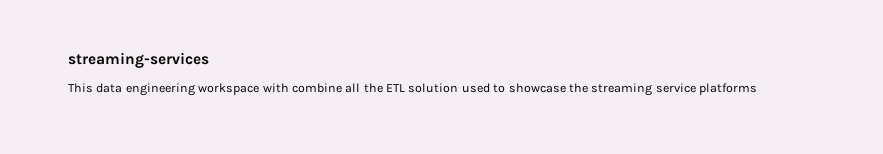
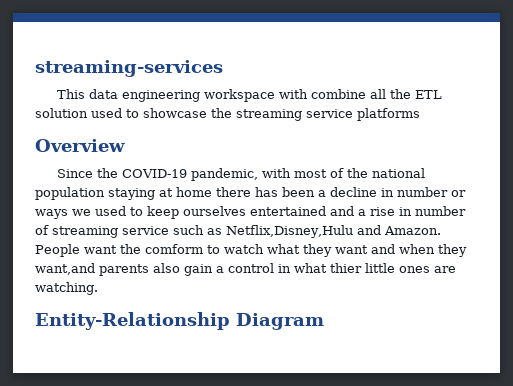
(757, 89) none -> [35,139,125,152] [57,168,426,181] [35,187,466,200] [35,206,466,219] [35,225,441,238] [35,244,467,257] [35,263,456,276] [35,282,98,295] [35,312,324,330] // Overview // Since the COVID-19 pandemic, with most of the national population staying at home there has been a decline in number or ways we used to keep ourselves entertained and a rise in number of streaming service such as Netflix,Disney,Hulu and Amazon. People want the comform to watch what they want and when they want,and parents also gain a control in what thier little ones are watching. // Entity-Relationship Diagram

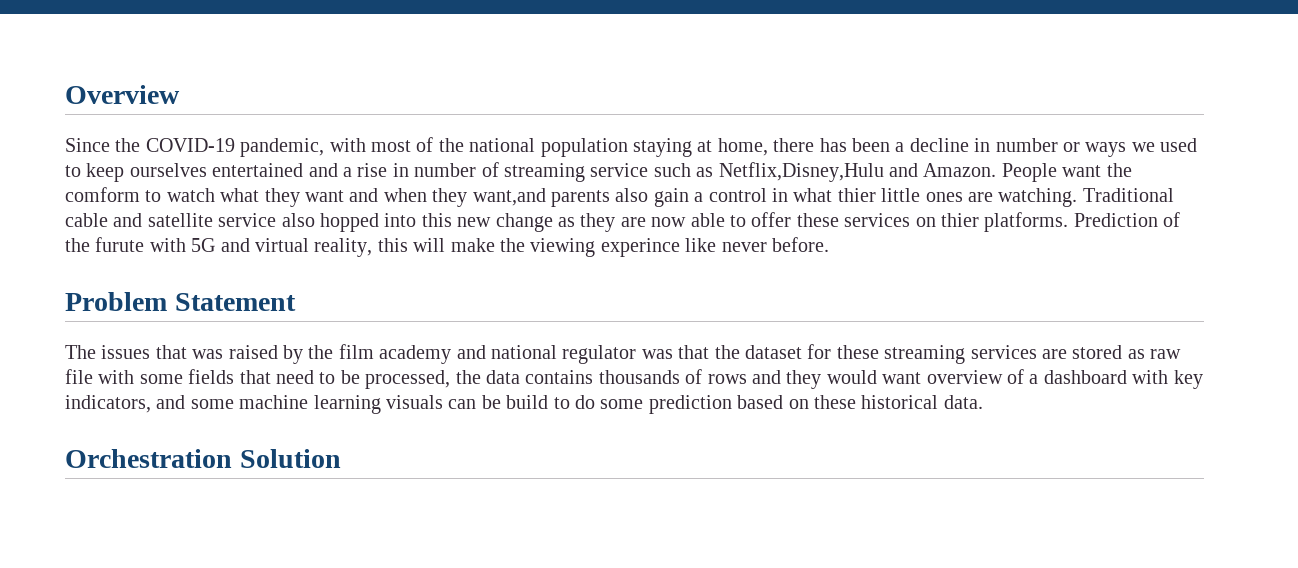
[35,60,223,77] [57,89,443,102] [35,108,420,121] streaming-services // This data engineering workspace with combine all the ETL solution used to showcase the streaming service platforms // -> (65, 94) none
[176,187,212,197] home -> [717,138,768,156] home,
[35,312,324,330] // Entity-Relationship Diagram -> [1082,188,1174,202] [65,212,1181,232] [65,237,829,257] [65,292,296,311] [65,344,1182,364] [65,369,1203,389] [65,395,983,414] [65,449,341,468] Traditional cable and satellite service also hopped into this new change as they are now able to offer these services on thier platforms. Prediction of the furute with 5G and virtual reality, this will make the viewing experince like never before. // Problem Statement // The issues that was raised by the film academy and national regulator was that the dataset for these streaming services are stored as raw file with some fields that need to be processed, the data contains thousands of rows and they would want overview of a dashboard with key indicators, and some machine learning visuals can be build to do some prediction based on these historical data. // Orchestration Solution

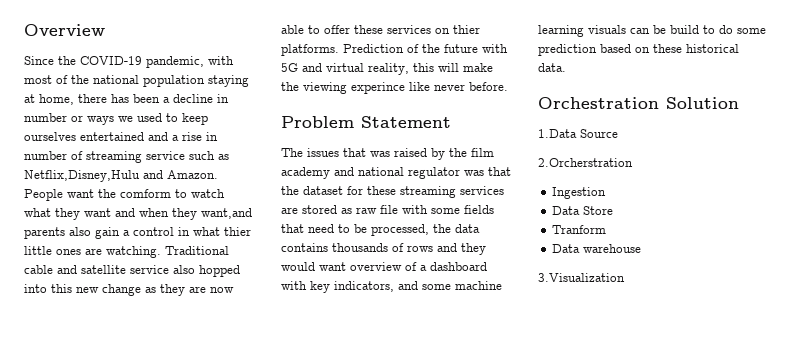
[95,237,145,252] furute -> [444,44,478,53] future
(341, 458) none -> [538,129,618,138] [538,158,633,167] [552,187,607,199] [552,206,614,215] [552,225,607,234] [552,244,642,253] [538,273,625,282] // 1.Data Source // 2.Orcherstration // Ingestion // Data Store // Tranform // Data warehouse // 3.Visualization

